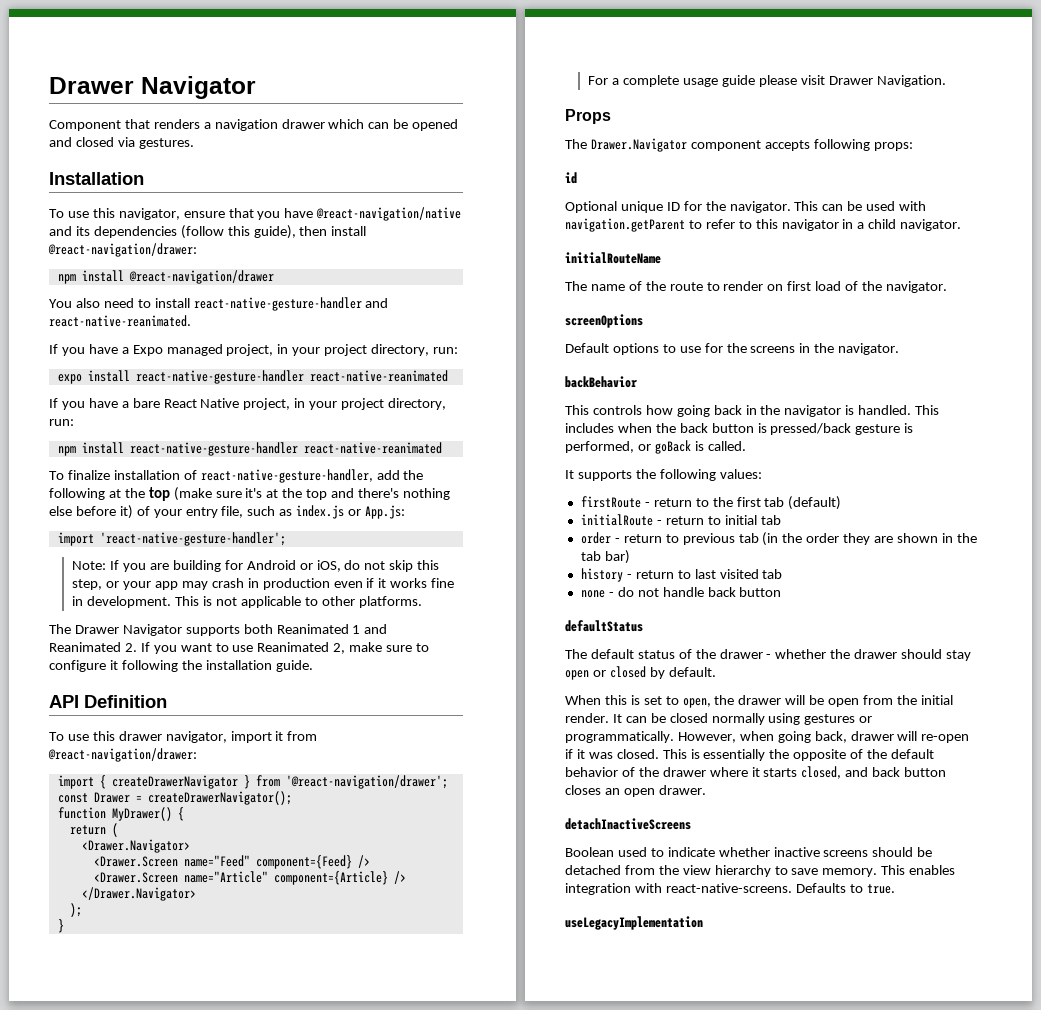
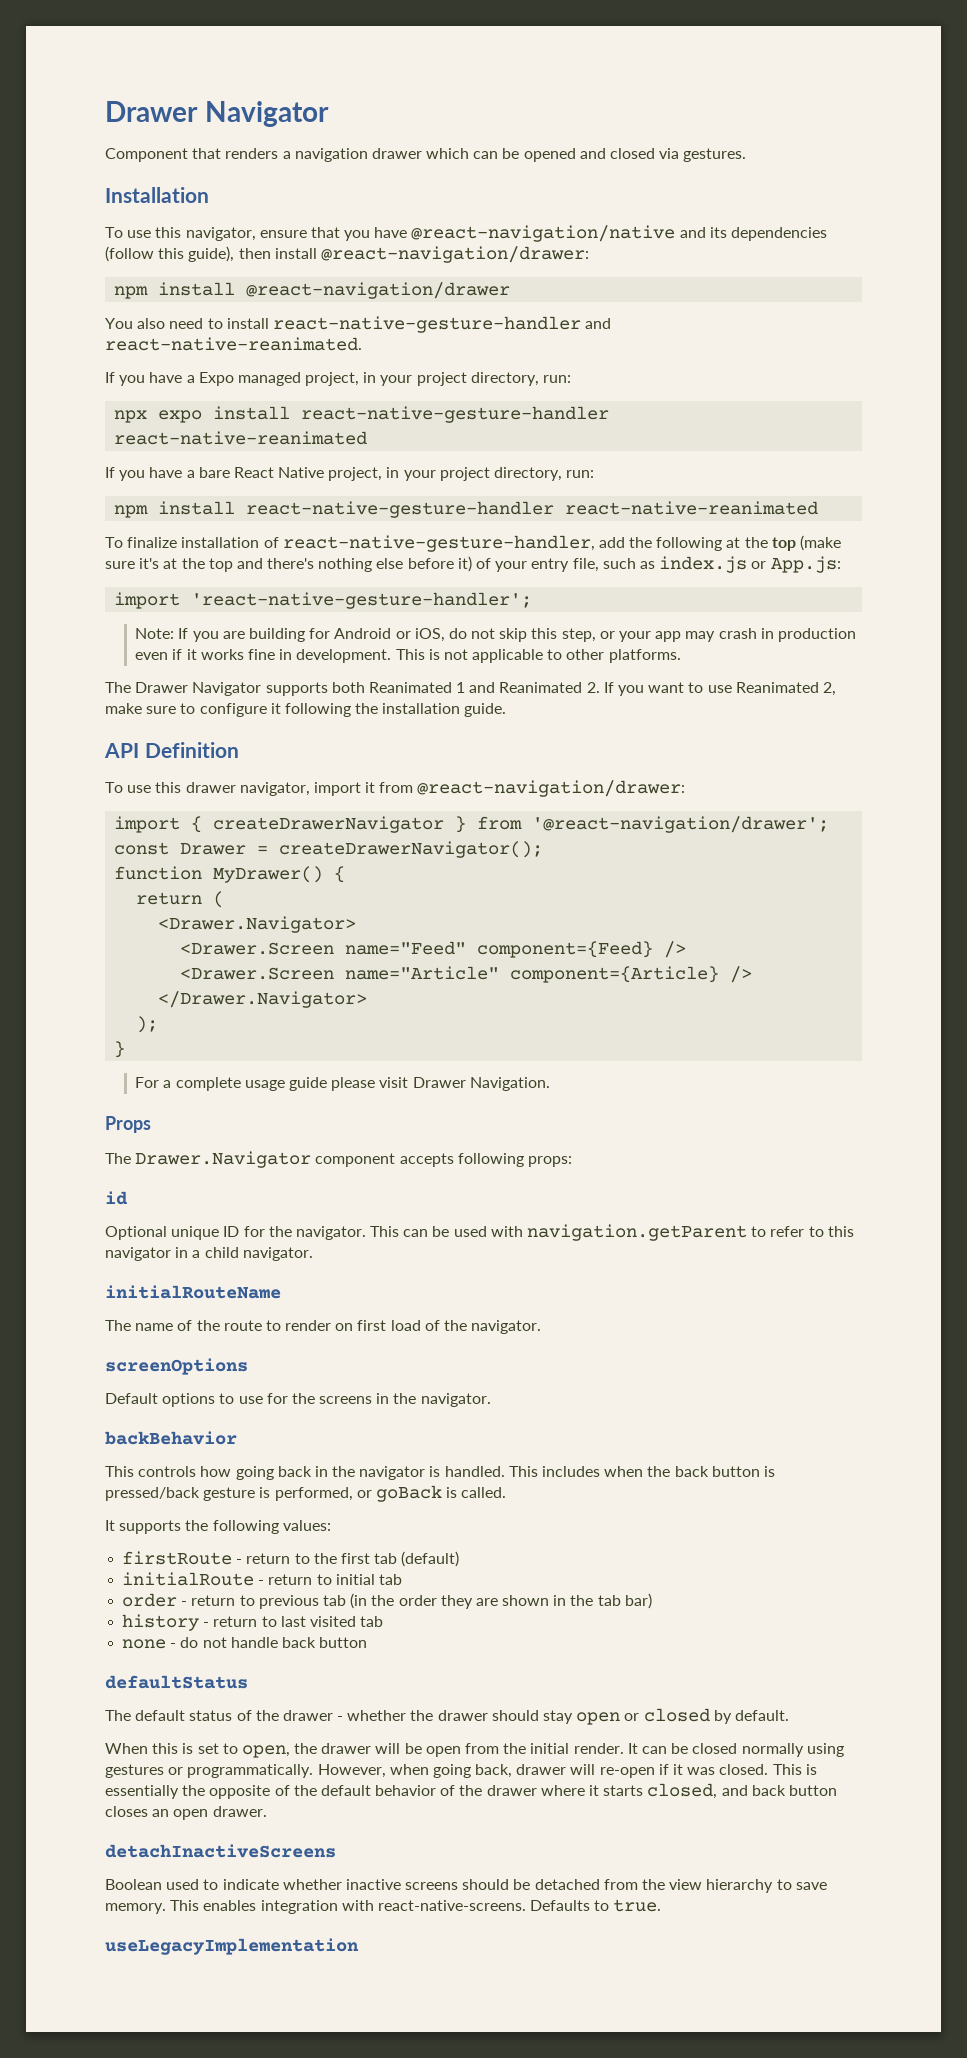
(459, 350) none -> [114,410,148,423] npx

